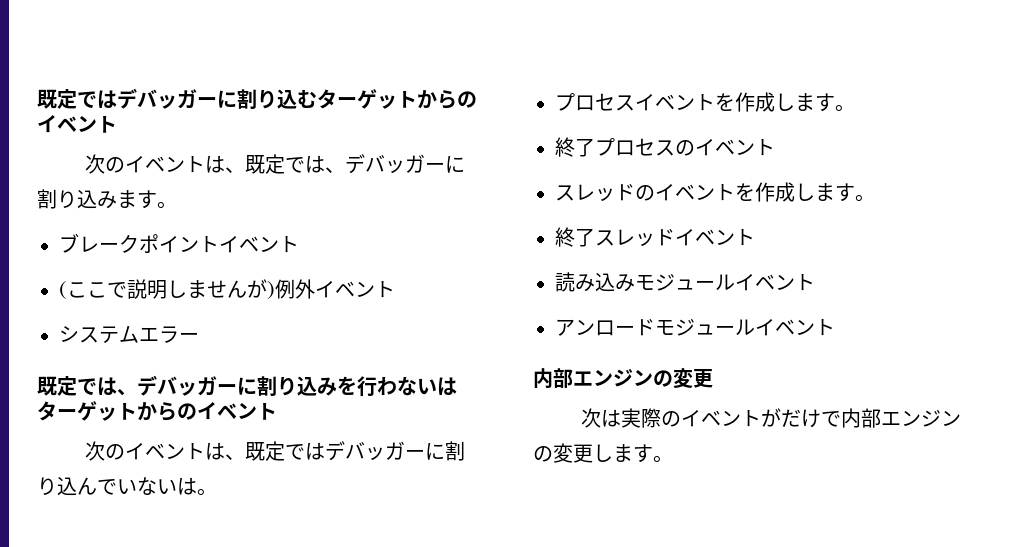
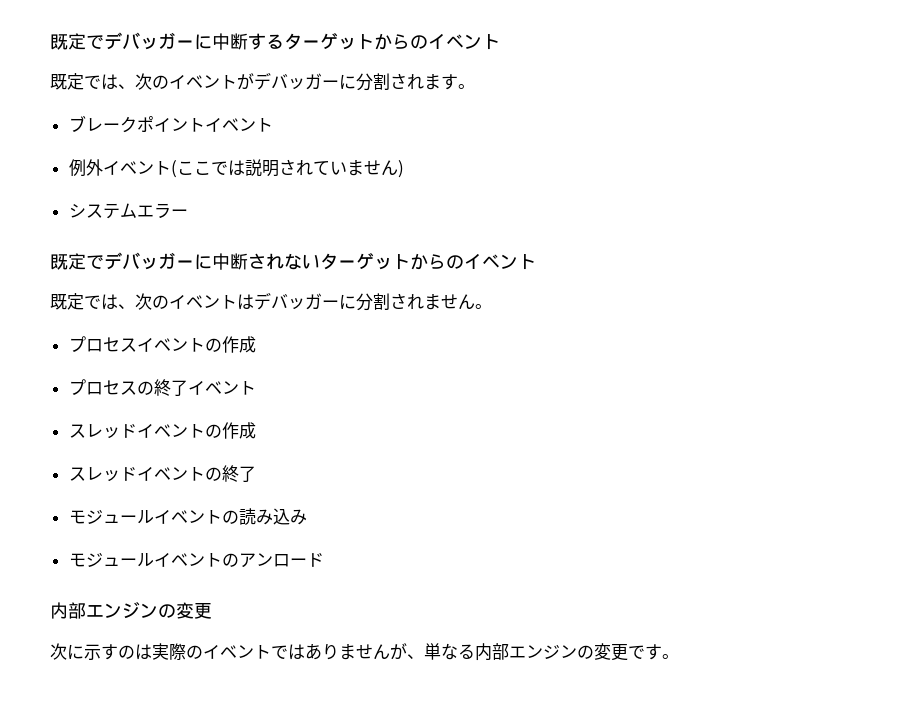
[37,88,477,109] [37,115,117,133] [85,154,466,174] [37,189,117,209] 既定ではデバッガーに割り込むターゲットからのイベント // 次のイベントは、既定では、デバッガーに割り込み -> [50,32,500,50] [50,72,424,91] 既定でデバッガーに中断するターゲットからのイベント // 既定では、次のイベントがデバッガーに分割され
[59,279,395,299] (ここで説明しませんが)例外イベント -> [68,159,404,178] 例外イベント(ここでは説明されていません)
[97,375,457,397] [37,401,277,421] [85,441,466,461] [37,476,197,496] は、デバッガーに割り込みを行わないはターゲットからのイベント // 次のイベントは、既定ではデバッガーに割り込んでいないは -> [104,252,536,270] [50,292,475,311] デバッガーに中断されないターゲットからのイベント // 既定では、次のイベントはデバッガーに分割されません
[715,92,855,112] [555,137,595,157] を作成します。 // 終了 -> [204,336,256,353] の作成 //
(695, 148) none -> [153,379,188,396] 終了
[635,182,875,202] [555,227,755,247] [555,272,815,292] [555,319,835,336] のイベントを作成します。 // 終了スレッドイベント // 読み込みモジュールイベント // アンロードモジュールイベント -> [136,422,256,439] [68,465,256,482] [68,508,307,525] [68,552,324,568] イベントの作成 // スレッドイベントの終了 // モジュールイベントの読み込み // モジュールイベントのアンロード
(602, 418) none -> [67,644,135,660] に示すの
[761,408,962,428] [533,443,633,463] がだけで内部エンジンの変更しま -> [271,643,645,661] ではありませんが、単なる内部エンジンの変更で

